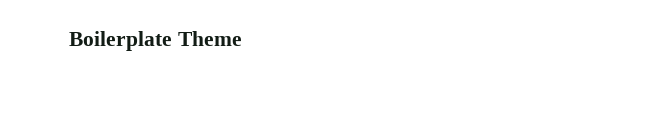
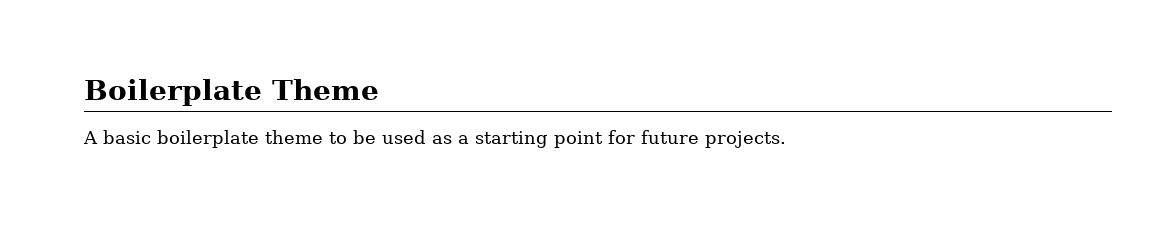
(242, 38) none -> [83,130,786,148] // A basic boilerplate theme to be used as a starting point for future projects.

